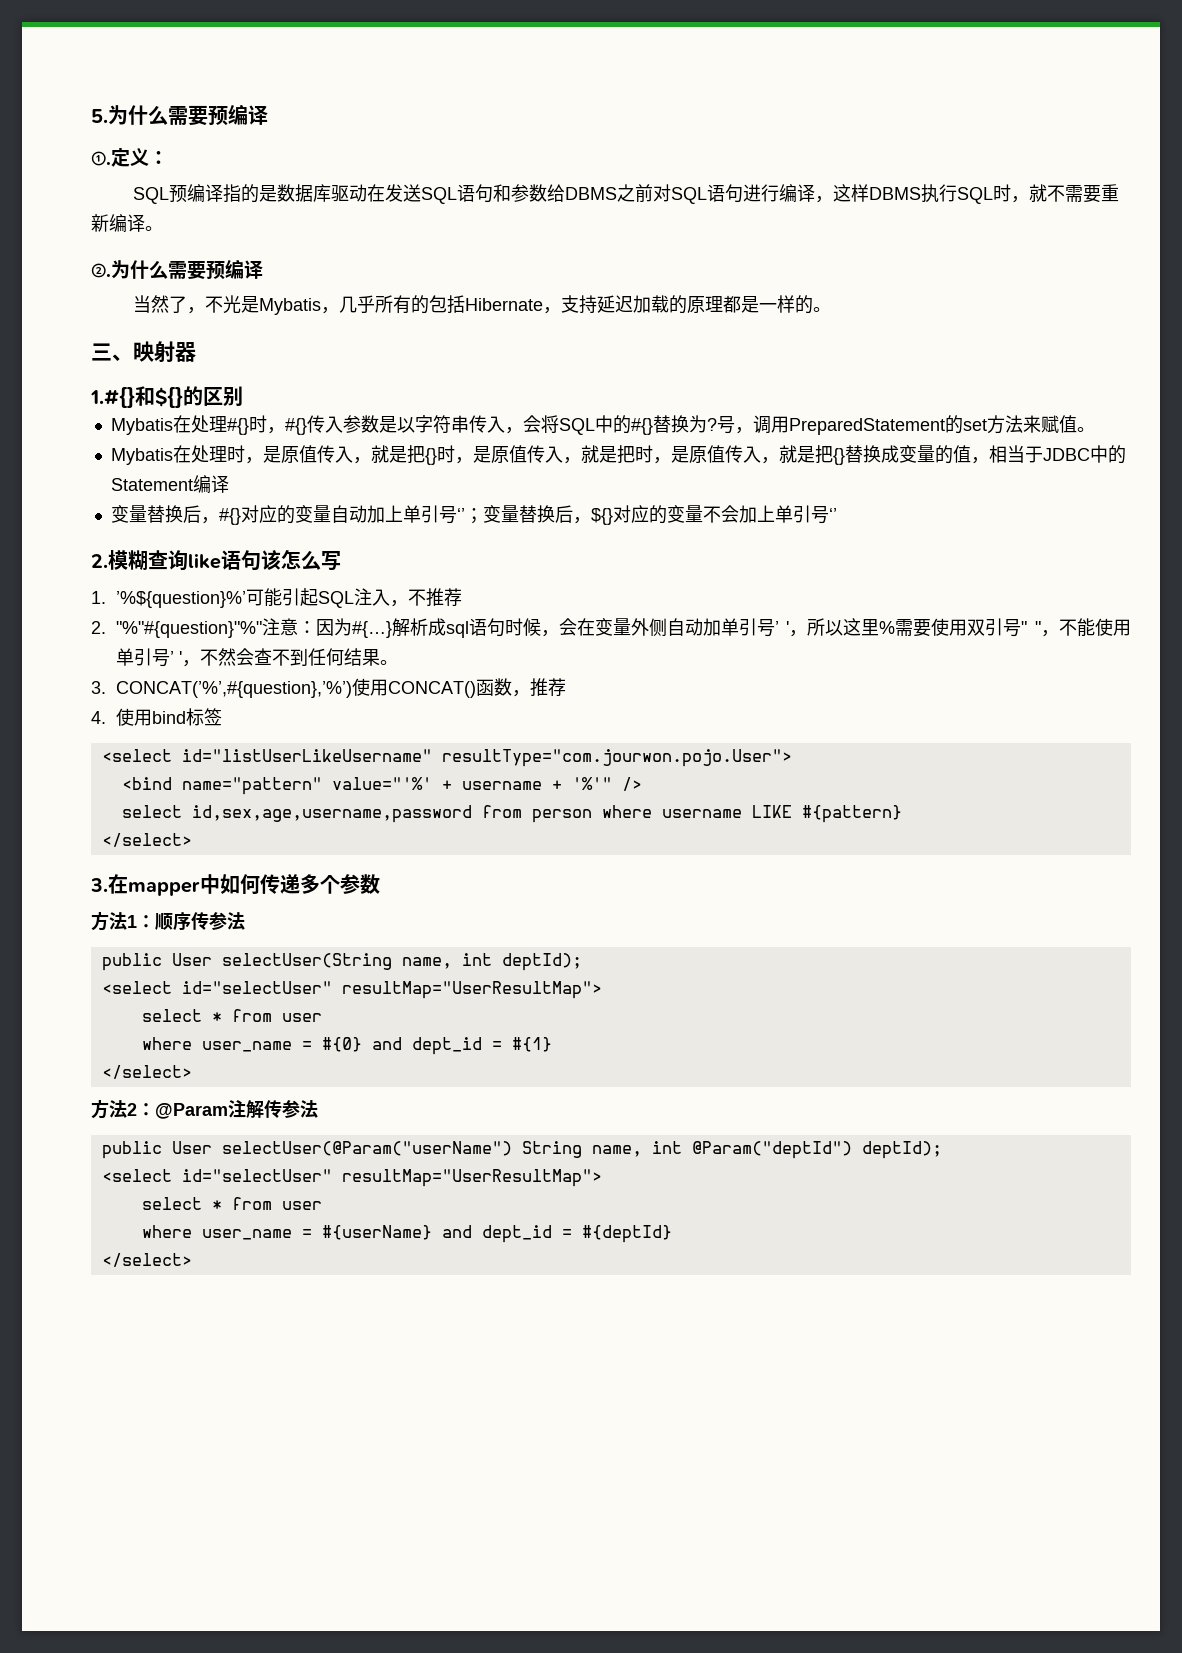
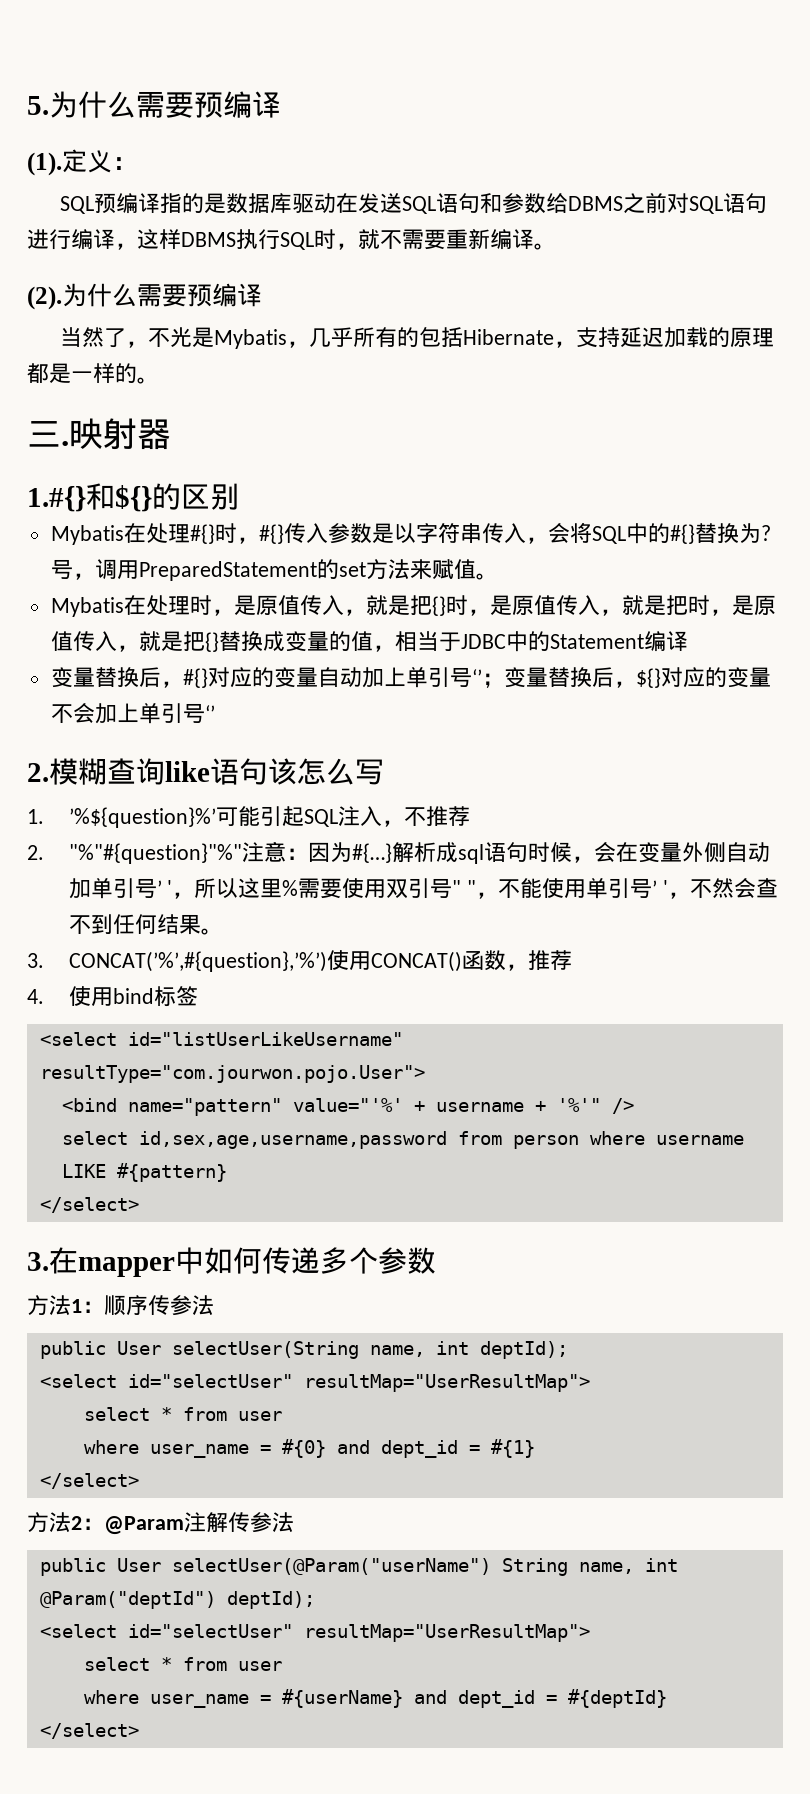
[91,151,111,166] ①. -> [27,152,62,176] (1).
[91,263,111,278] ②. -> [27,286,62,310] (2).
[112,354,133,361] 、 -> [61,441,69,446] .

